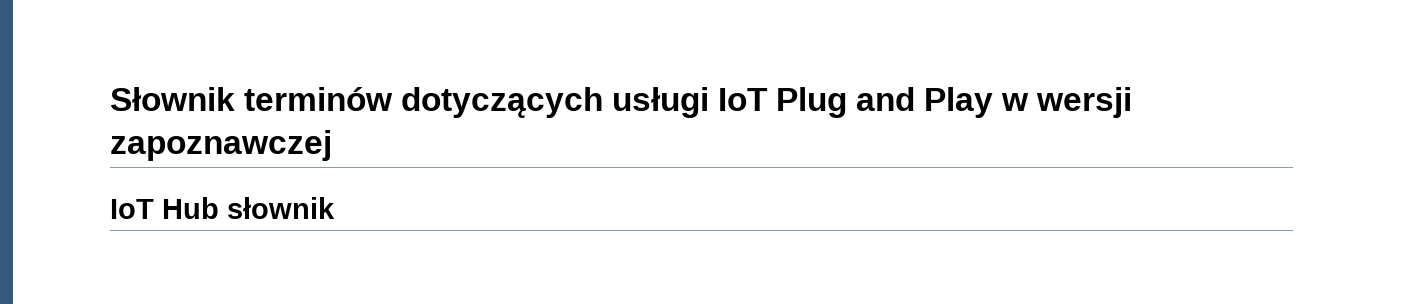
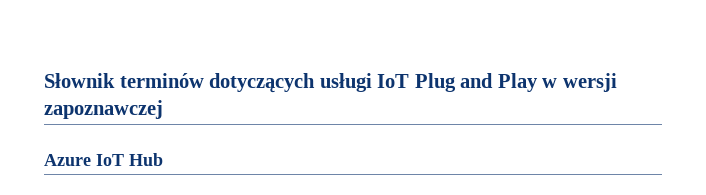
(332, 145) none -> [44,154,91,166] Azure
[227,197,335,219] słownik -> (163, 159) none

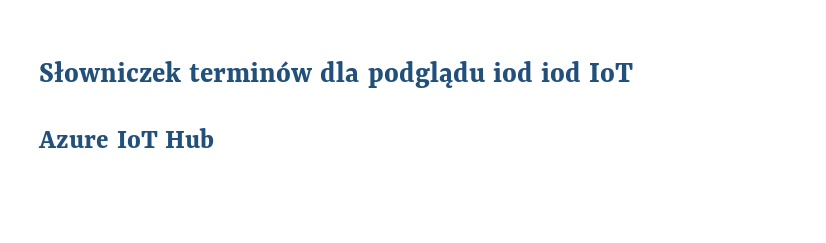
[44,73,617,93] [44,100,163,119] Słownik terminów dotyczących usługi IoT Plug and Play w wersji zapoznawczej -> [39,61,634,88] Słowniczek terminów dla podglądu iod iod IoT

